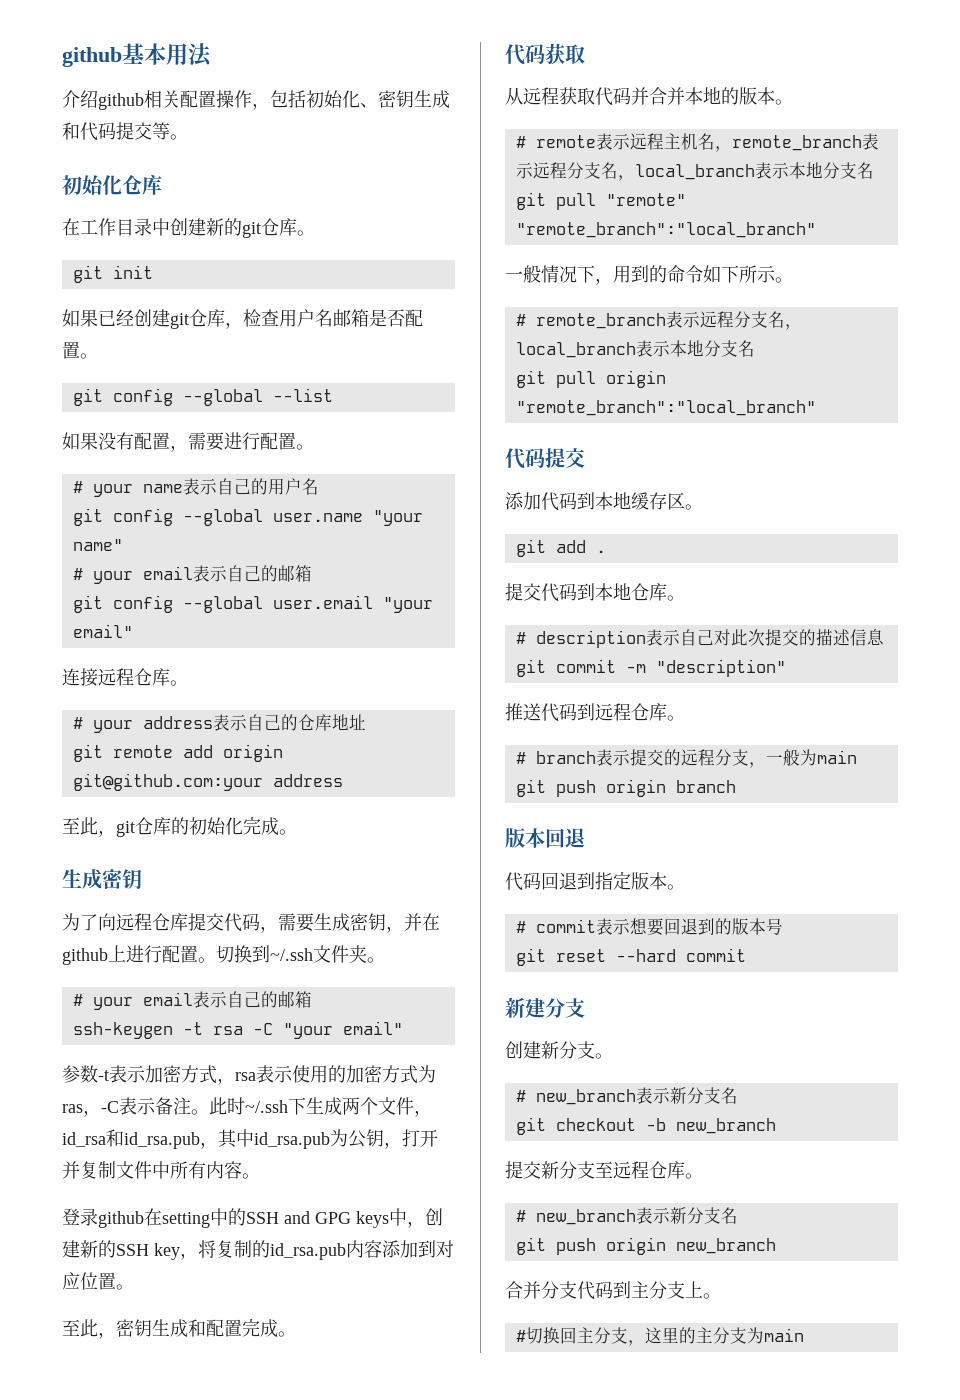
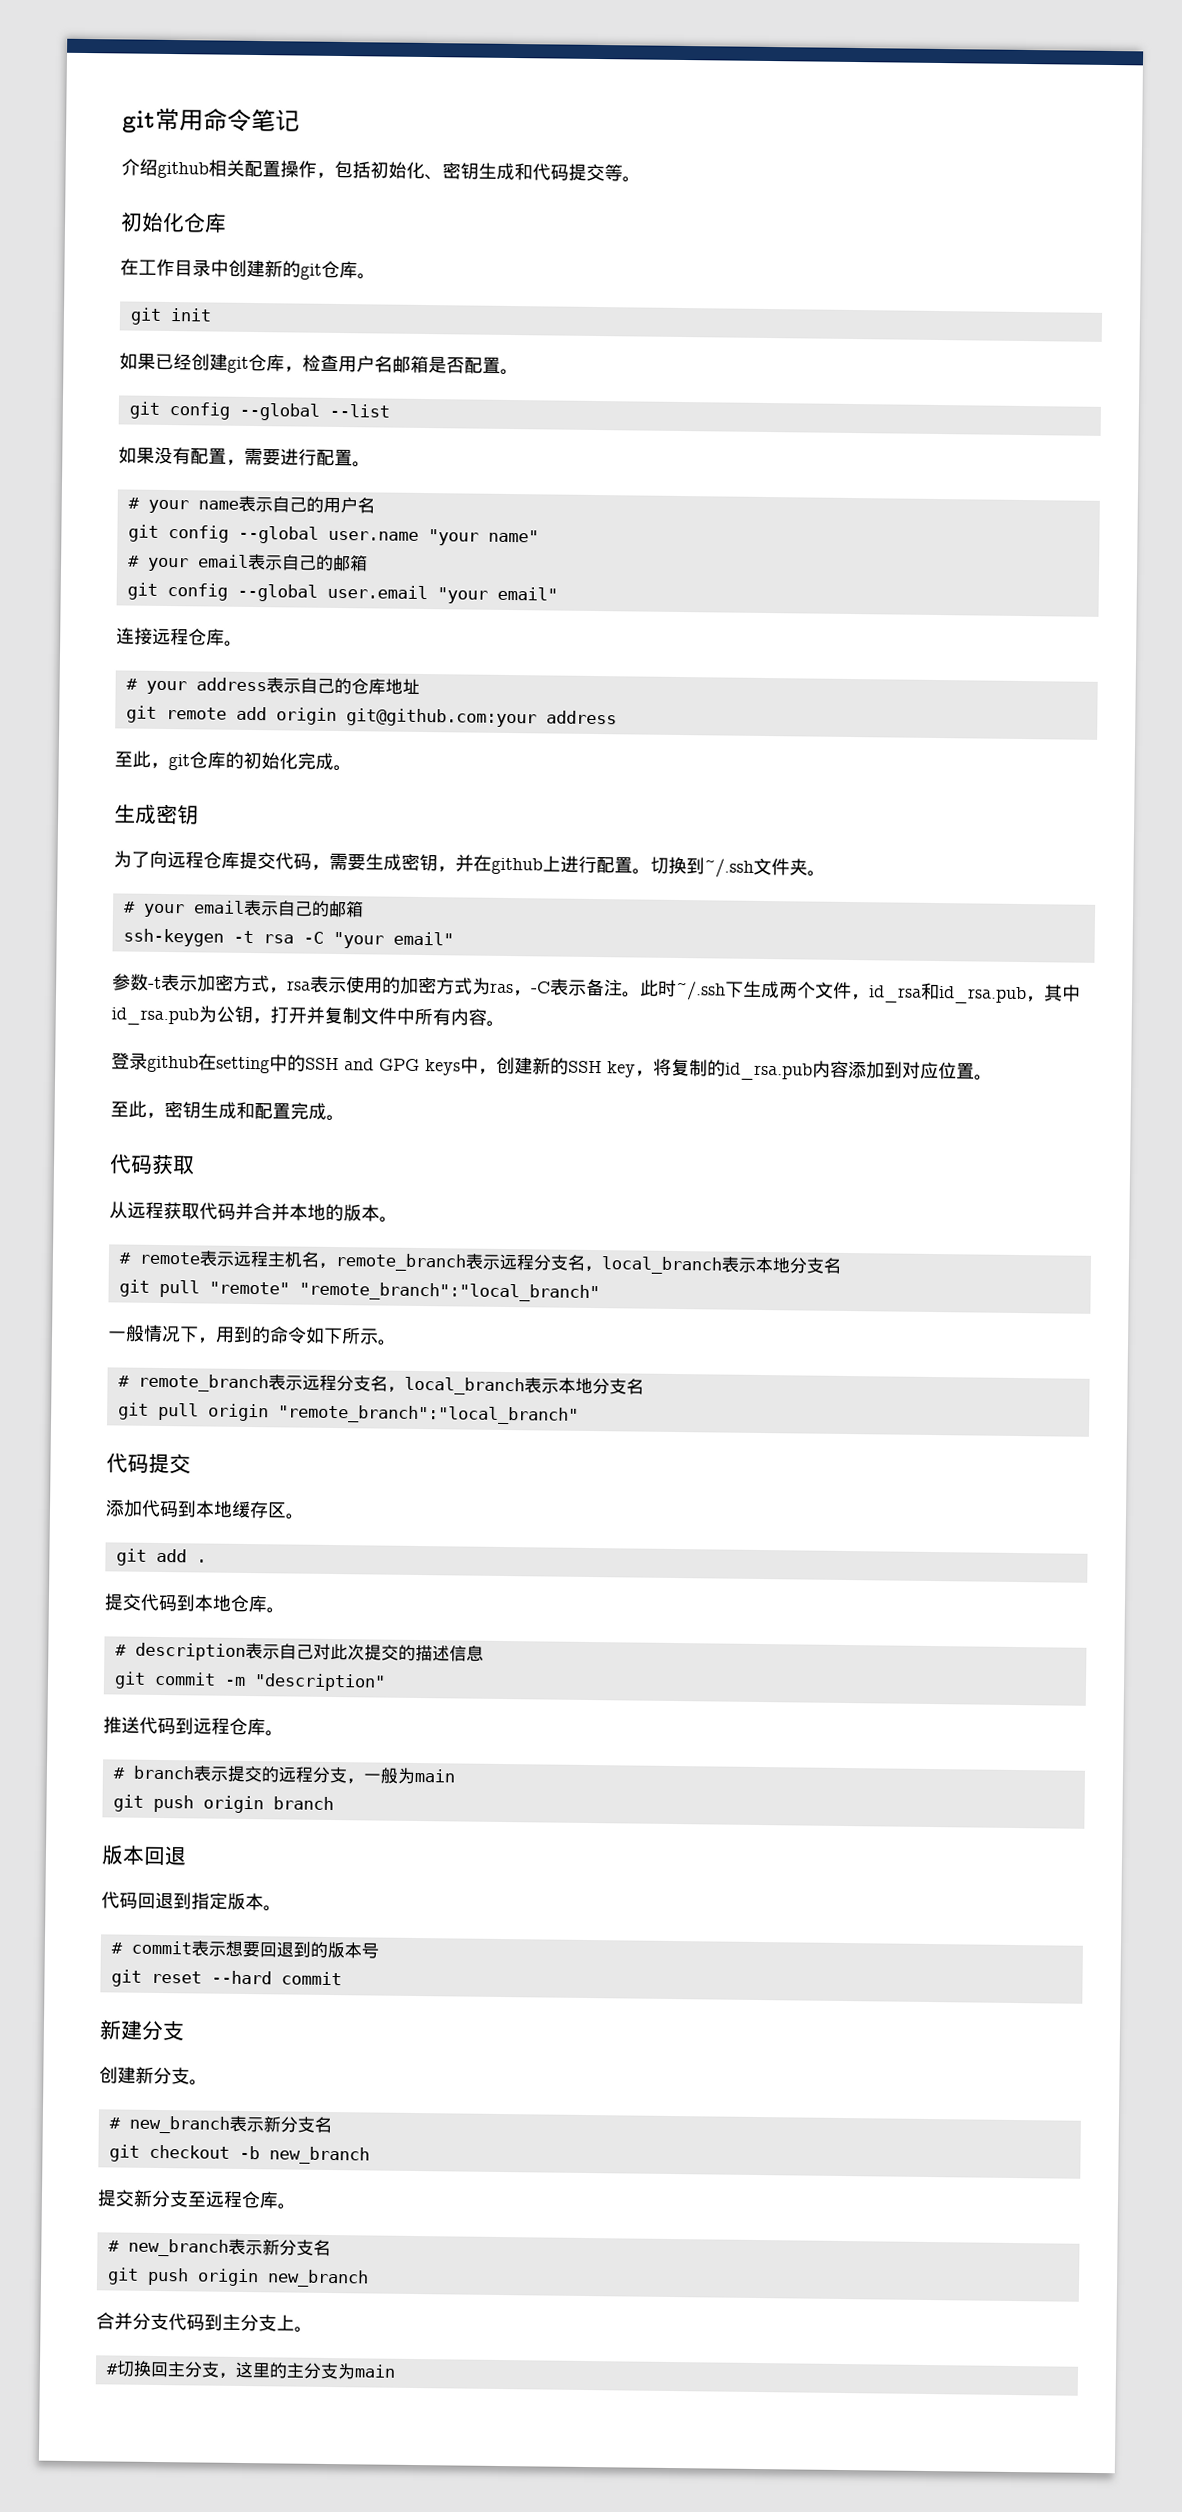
[62,43,212,67] github基本用法 -> [122,107,300,133] git常用命令笔记

